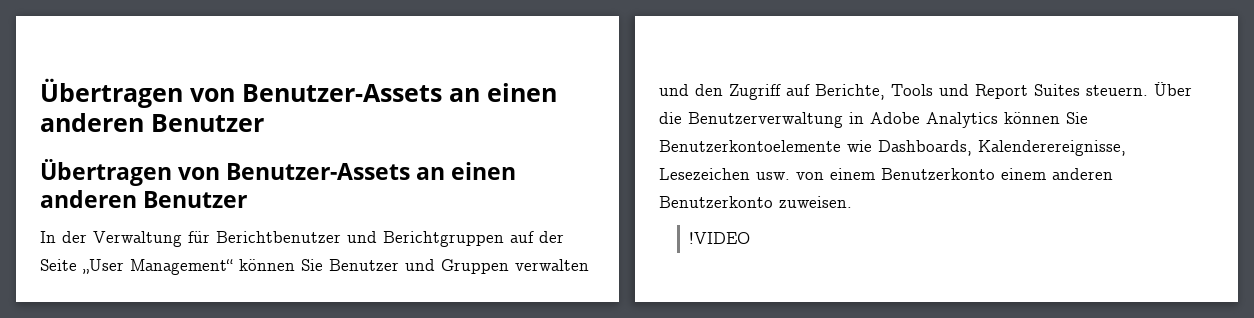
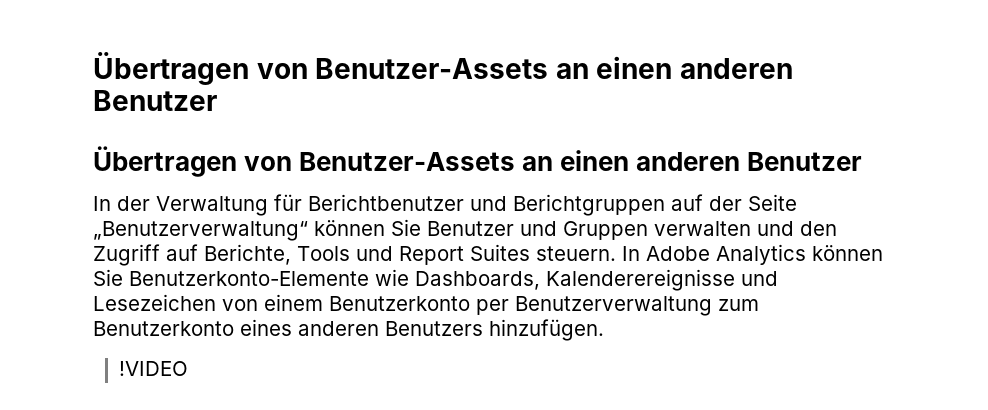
[83,259,233,275] „User Management“ -> [93,221,308,241] „Benutzerverwaltung“
[1154,82,1192,96] [659,112,864,128] Über die Benutzerverwaltung in -> [622,246,640,261] In
[659,140,841,152] Benutzerkontoelemente -> [129,271,369,286] Benutzerkonto-Elemente
[978,140,1126,156] [659,168,1113,180] [659,196,852,208] Kalenderereignisse, Lesezeichen usw. von einem Benutzerkonto einem anderen Benutzerkonto zuweisen. -> [546,269,778,291] [93,294,759,316] [93,319,604,341] Kalenderereignisse und Lesezeichen von einem Benutzerkonto per Benutzerverwaltung zum Benutzerkonto eines anderen Benutzers hinzufügen.

